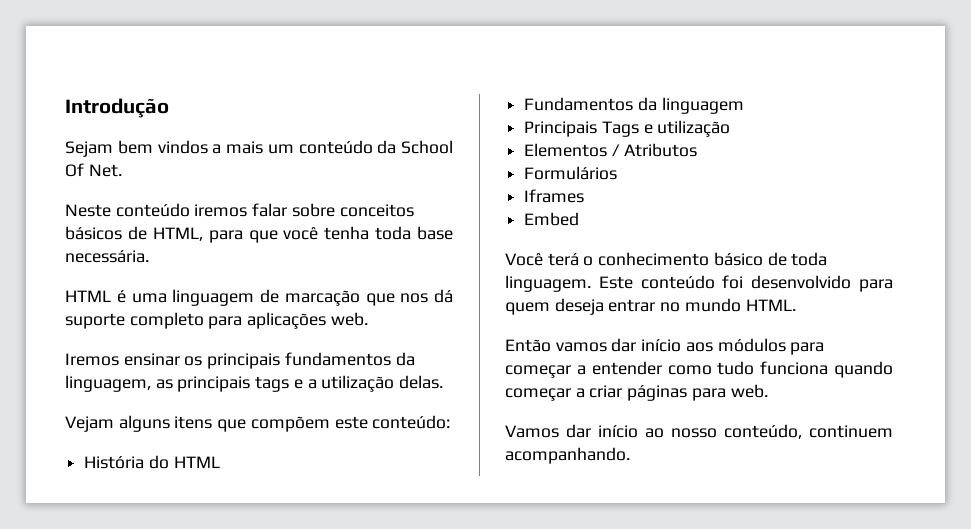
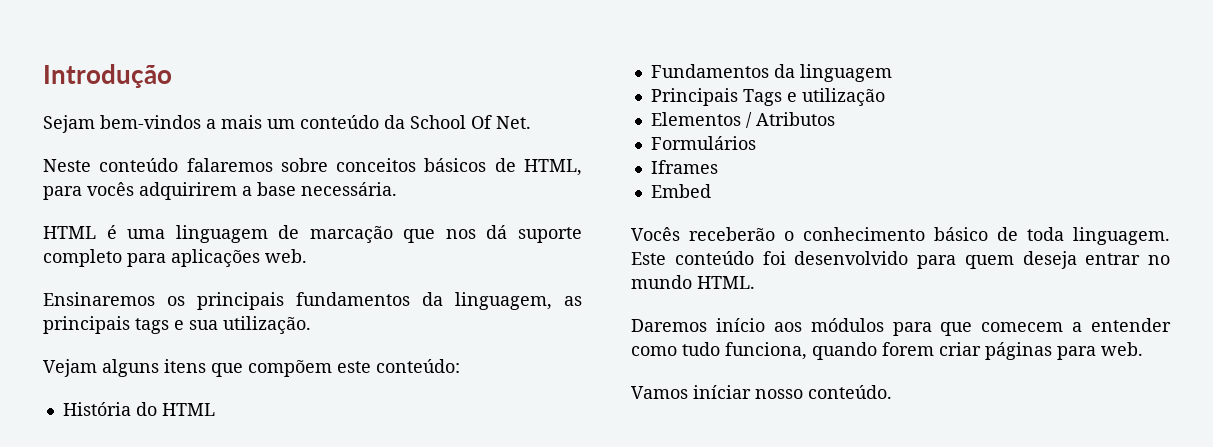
[117,140,208,154] bem vindos -> [100,115,201,129] bem-vindos
[194,203,288,217] iremos falar -> [186,158,273,172] falaremos
[248,226,412,243] que você tenha toda -> [87,182,252,200] vocês adquirirem a
[65,353,180,366] Iremos ensinar -> [43,292,155,306] Ensinaremos
[307,375,444,392] a utilização delas. -> [189,316,311,334] sua utilização.
[505,253,579,266] Você terá -> [631,227,775,241] Vocês receberão
[505,338,637,352] Então vamos dar -> [631,319,707,332] Daremos
[505,365,571,378] começar -> [940,322,1064,336] que comecem
[760,361,893,378] [505,388,585,401] funciona quando começar a -> [725,342,934,360] funciona, quando forem
[566,424,893,439] [505,447,630,464] dar início ao nosso conteúdo, continuem acompanhando. -> [693,385,892,399] iníciar nosso conteúdo.

